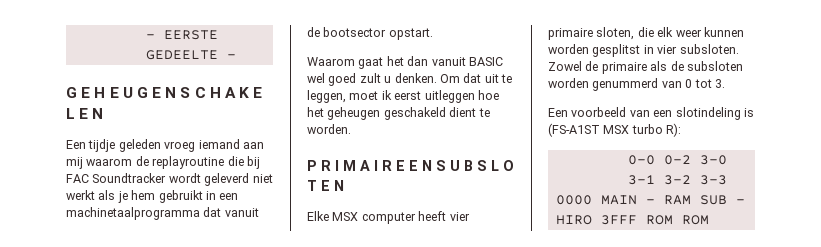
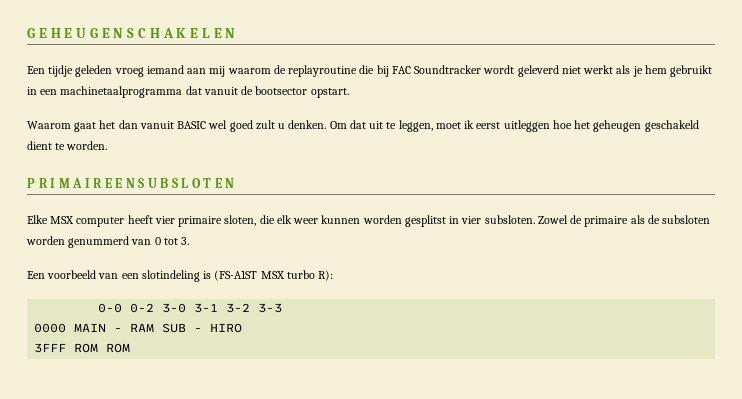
[145,30,218,40] [145,50,236,60] - EERSTE GEDEELTE - // -> (27, 33) none
(592, 220) none -> (243, 328) //

